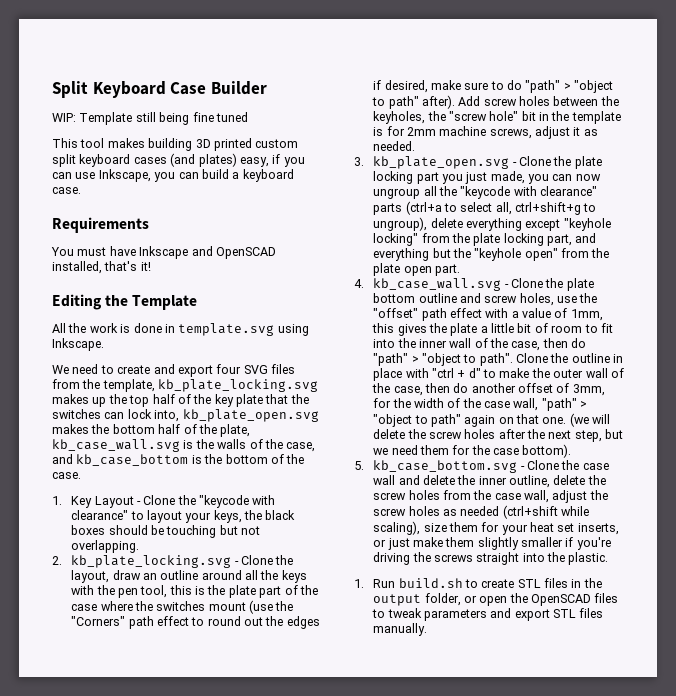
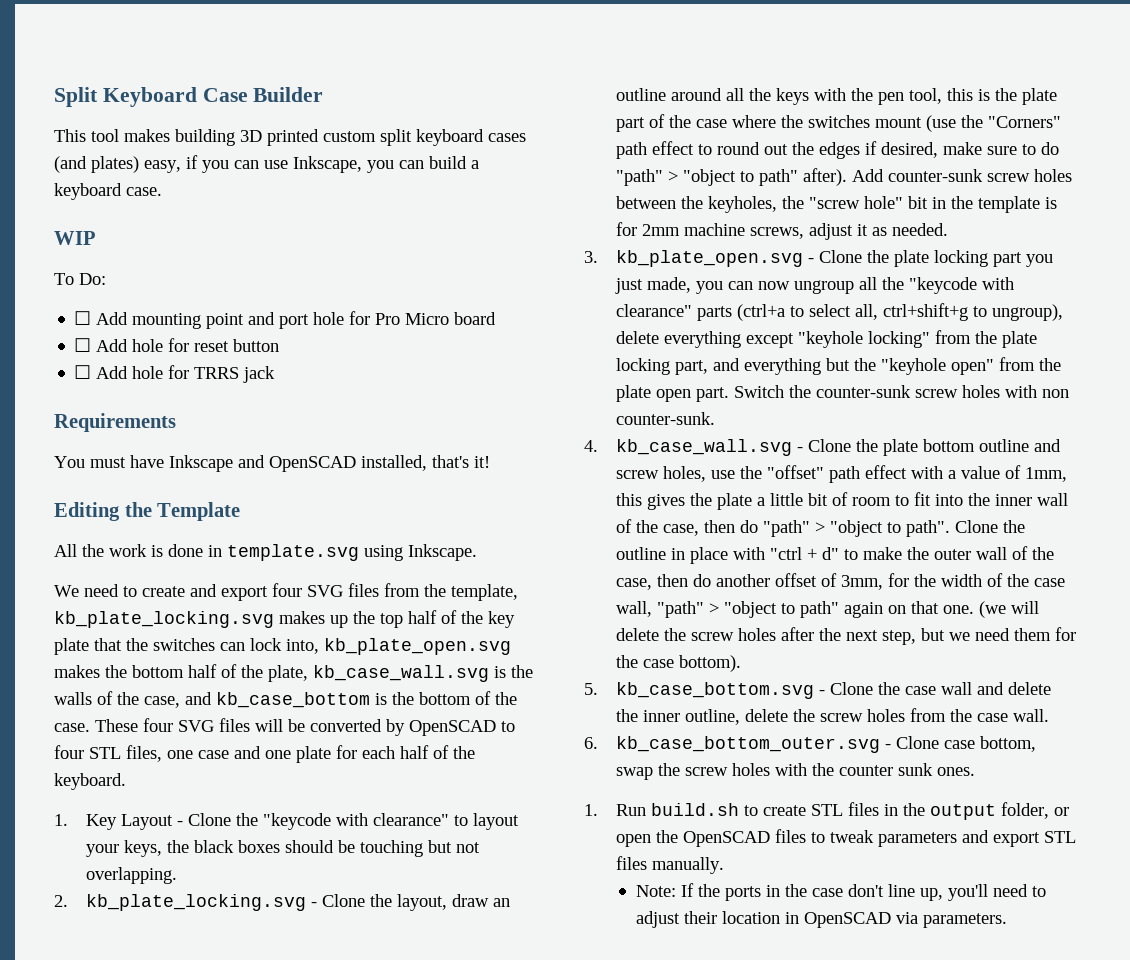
[52,112,248,125] // WIP: Template still being fine tuned -> (324, 94) none
(81, 190) none -> [54,231,96,245] [54,273,106,285] [74,311,497,329] [74,338,280,352] [74,365,276,383] // WIP // To Do: // ☐ Add mounting point and port hole for Pro Micro board // ☐ Add hole for reset button // ☐ Add hole for TRRS jack
(81, 475) none -> [95,718,515,736] [54,745,475,763] [54,773,126,790] These four SVG files will be converted by OpenSCAD to four STL files, one case and one plate for each half of the keyboard.
(481, 101) none -> [887,169,983,182] counter-sunk
(460, 270) none -> [733,385,1069,398] [615,412,715,425] Switch the counter-sunk screw holes with non counter-sunk.
[524,490,608,503] [373,505,590,519] [373,521,619,535] [373,537,611,550] [373,552,609,565] wall, adjust the screw holes as needed (ctrl+shift while scaling), size them for your heat set inserts, or just make them slightly smaller if you're driving the screws straight into the plastic. -> [1012,709,1049,722] [584,736,1036,753] [615,763,975,780] wall. // 6. kb_case_bottom_outer.svg - Clone case bottom, swap the screw holes with the counter sunk ones.
(428, 629) none -> [636,883,1047,901] [636,911,1008,928] // Note: If the ports in the case don't line up, you'll need to adjust their location in OpenSCAD via parameters.

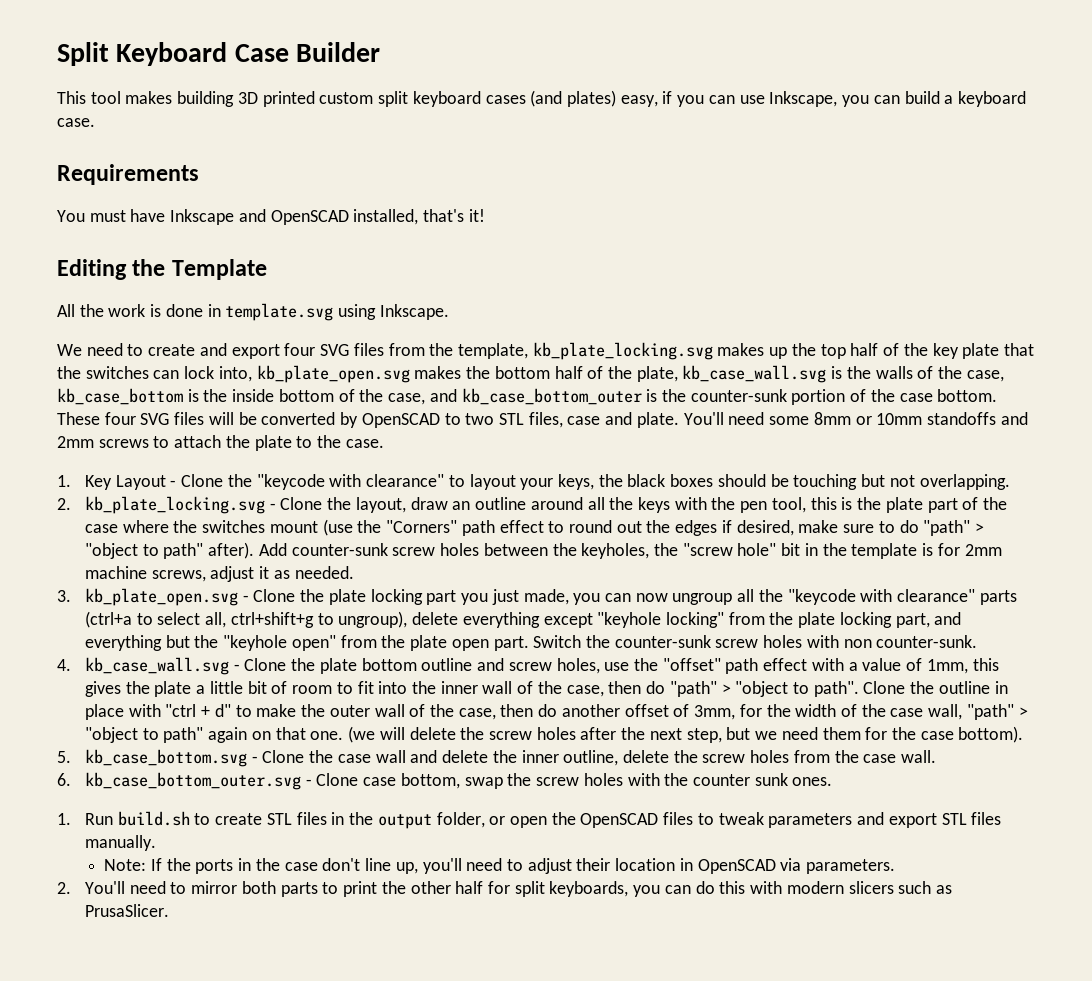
[54,231,96,245] [54,273,106,285] [74,311,497,329] [74,338,280,352] [74,365,276,383] // WIP // To Do: // ☐ Add mounting point and port hole for Pro Micro board // ☐ Add hole for reset button // ☐ Add hole for TRRS jack -> (95, 122) none
[185,692,212,705] and -> (1004, 376) none
(414, 698) none -> [232,389,275,402] inside
[54,723,90,732] case. -> [388,388,998,405] case, and kb_case_bottom_outer is the counter-sunk portion of the case bottom.
[54,745,84,759] four -> [465,413,495,425] two
[167,750,193,759] one -> (563, 420) none
[265,745,475,763] [54,773,126,790] one plate for each half of the keyboard. -> [636,412,1028,428] [57,435,384,451] plate. You'll need some 8mm or 10mm standoffs and 2mm screws to attach the plate to the case.
(1008, 920) none -> [57,881,952,897] [85,904,170,917] // 2. You'll need to mirror both parts to print the other half for split keyboards, you can do this with modern slicers such as PrusaSlicer.

